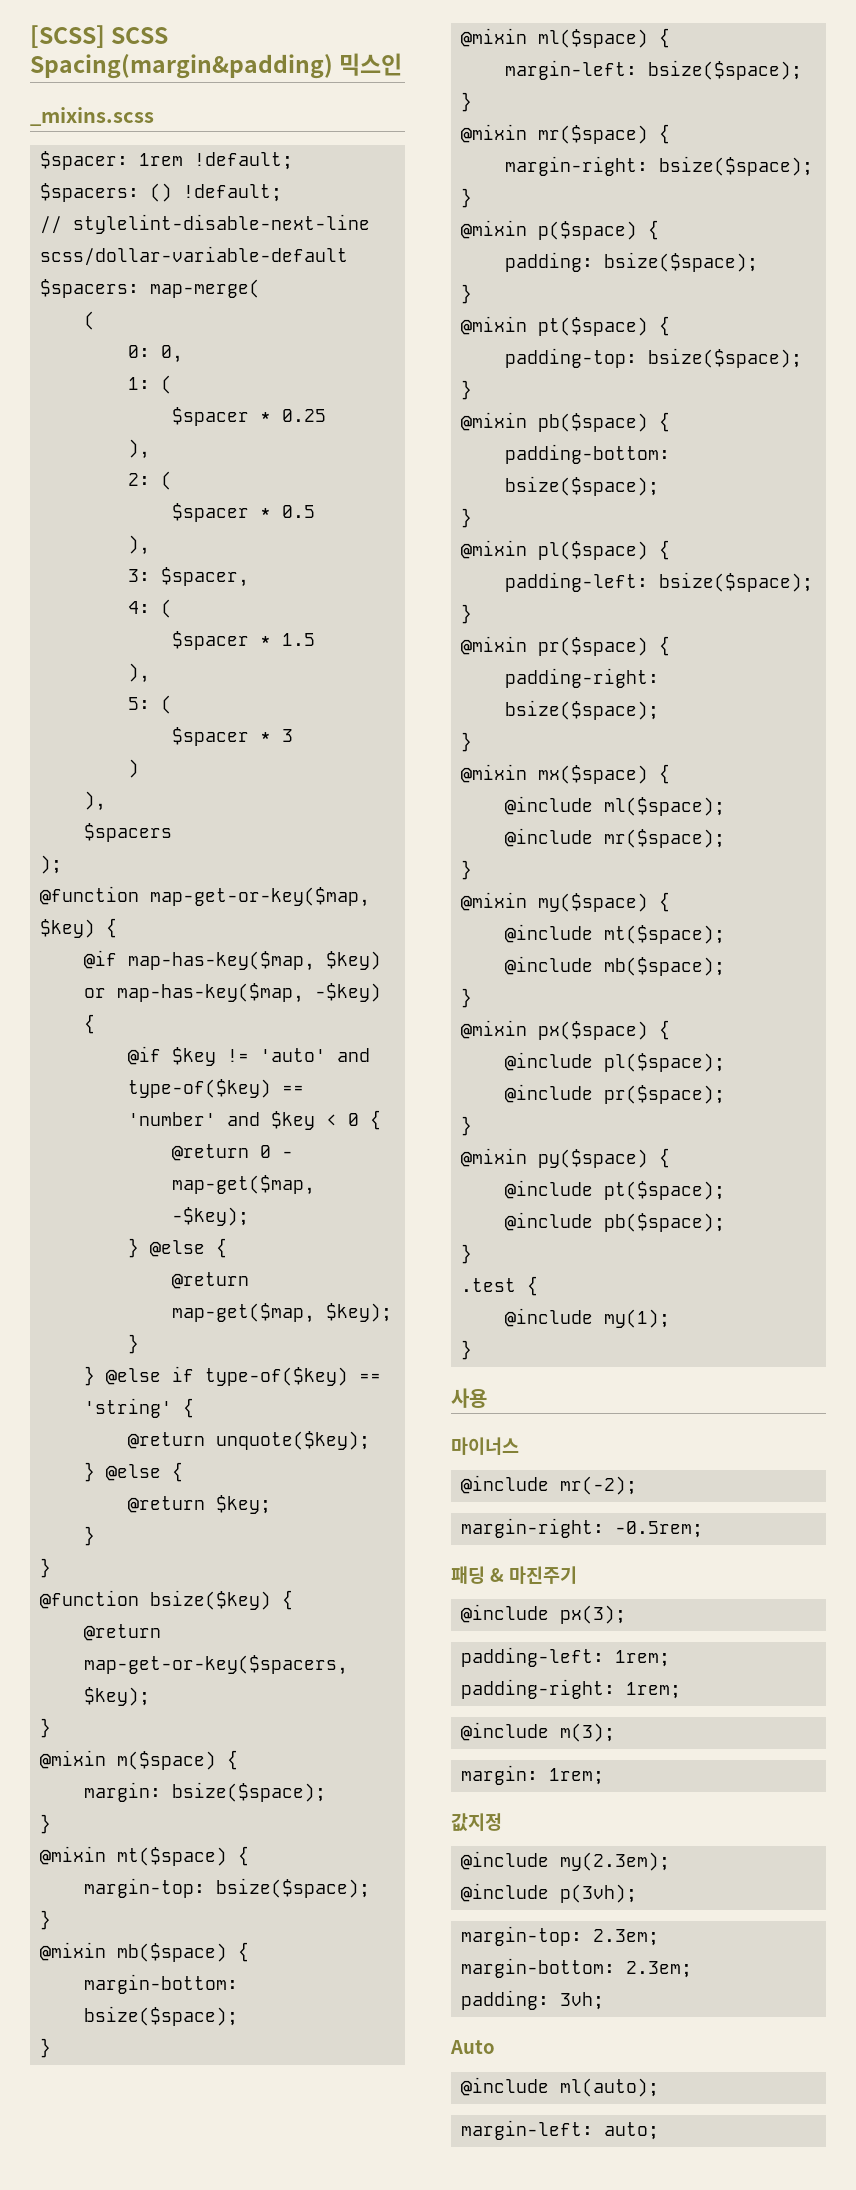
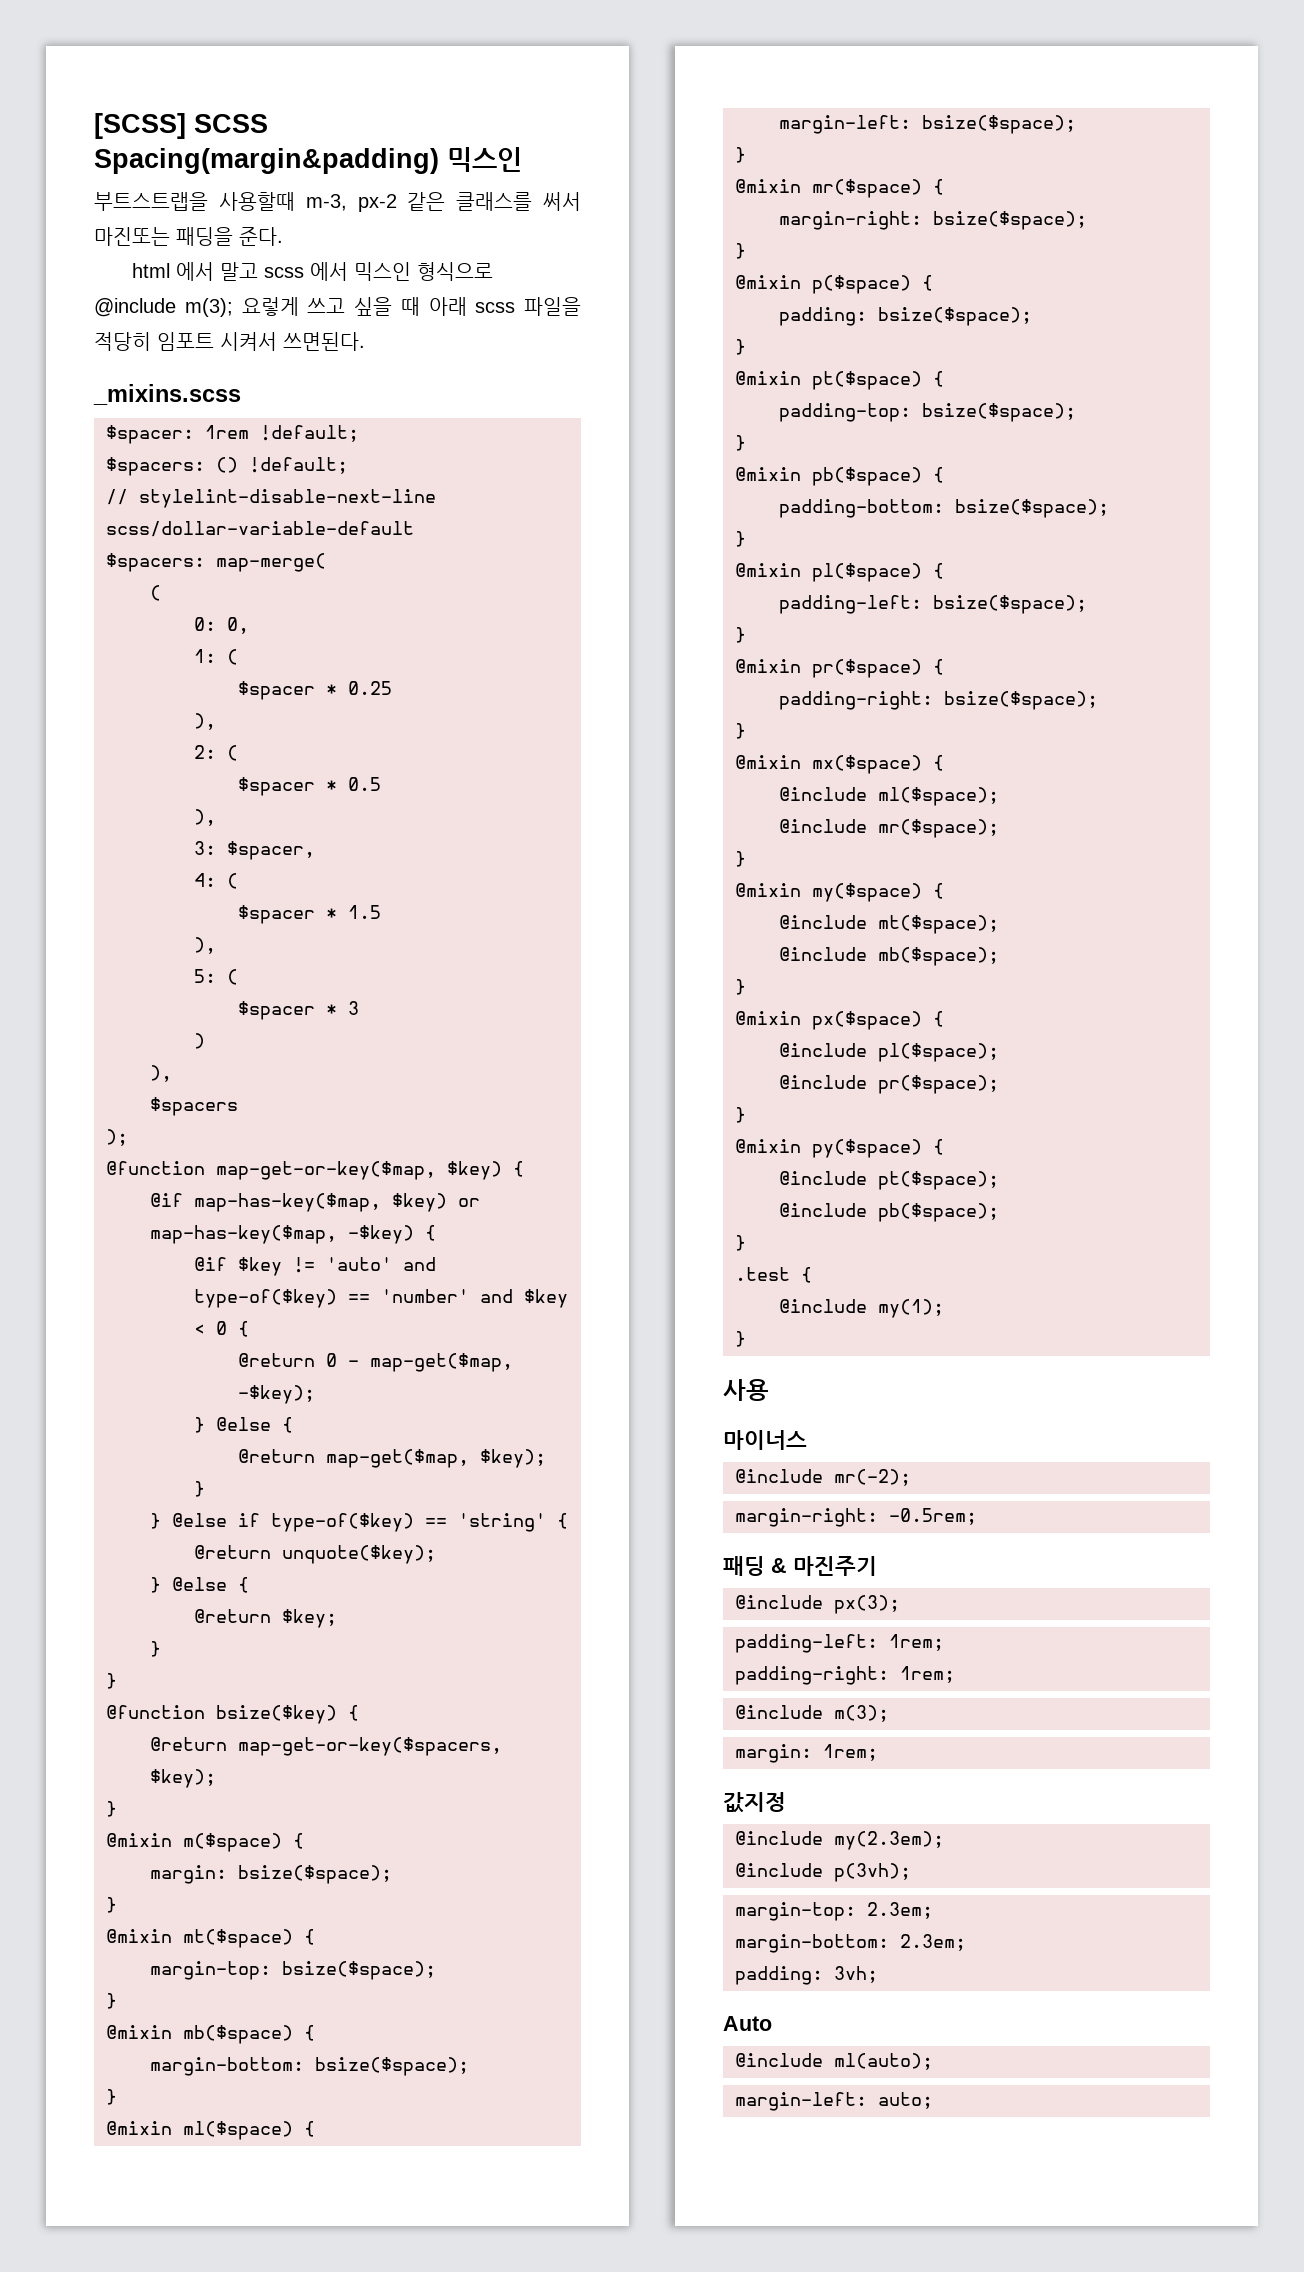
(403, 64) none -> [94,192,581,212] [94,227,283,246] [132,262,494,281] [94,297,581,317] [94,332,365,351] // 부트스트랩을 사용할때 m-3, px-2 같은 클래스를 써서 마진또는 패딩을 준다. // html 에서 말고 scss 에서 믹스인 형식으로 @include m(3); 요렇게 쓰고 싶을 때 아래 scss 파일을 적당히 임포트 시켜서 쓰면된다.

